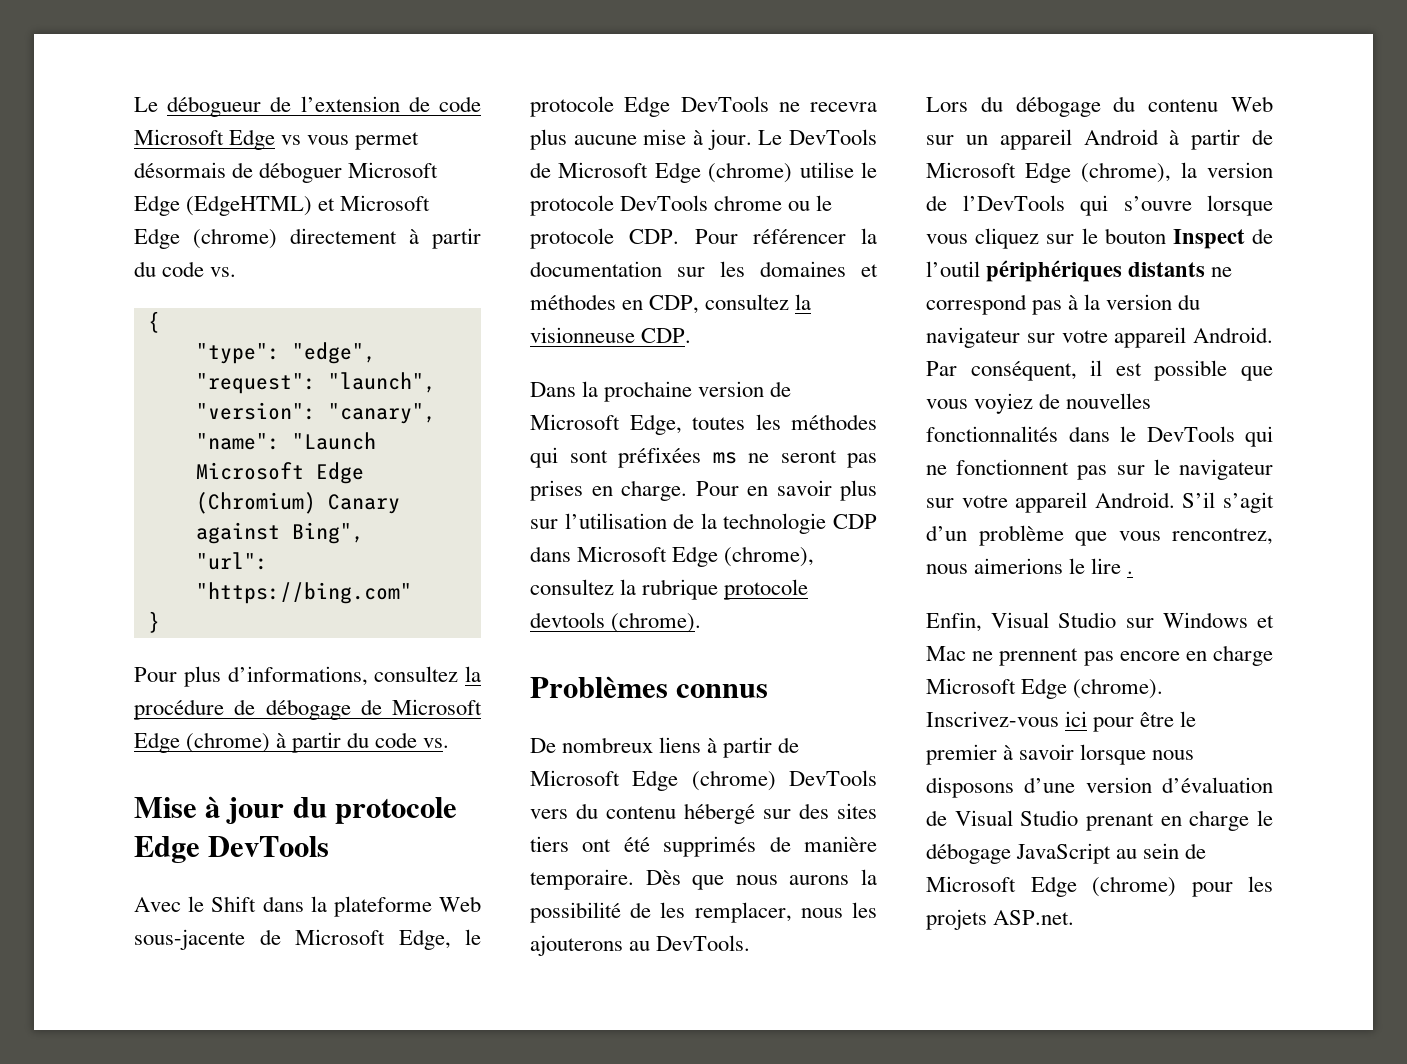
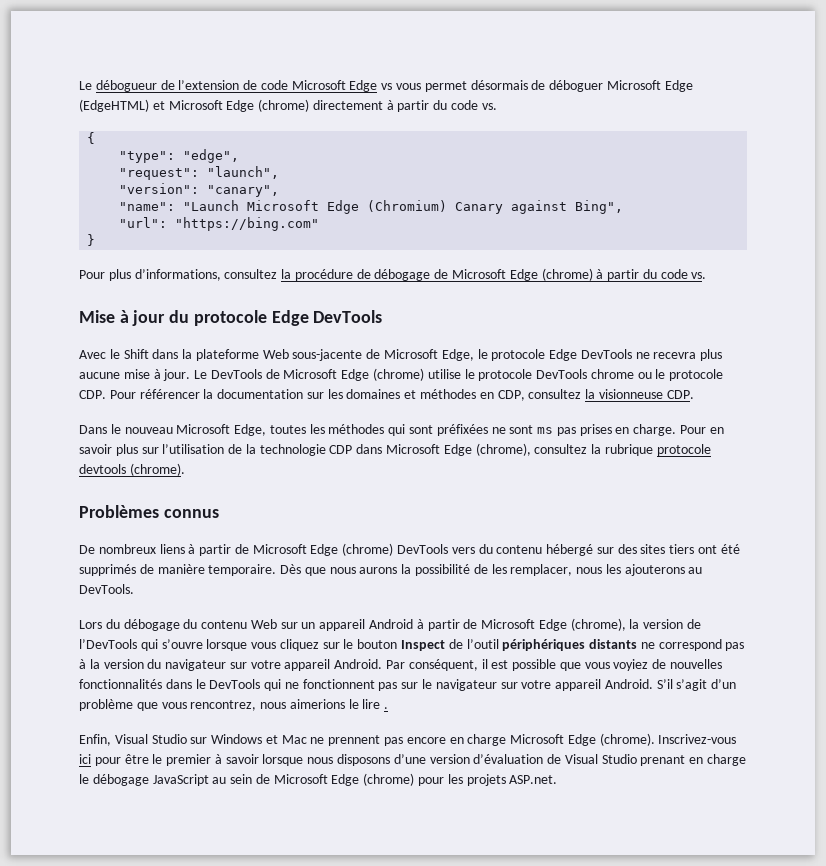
[582,381,792,402] la prochaine version de -> [110,424,173,434] le nouveau
[712,450,837,464] ms ne seront -> [491,425,554,434] ne sont ms

